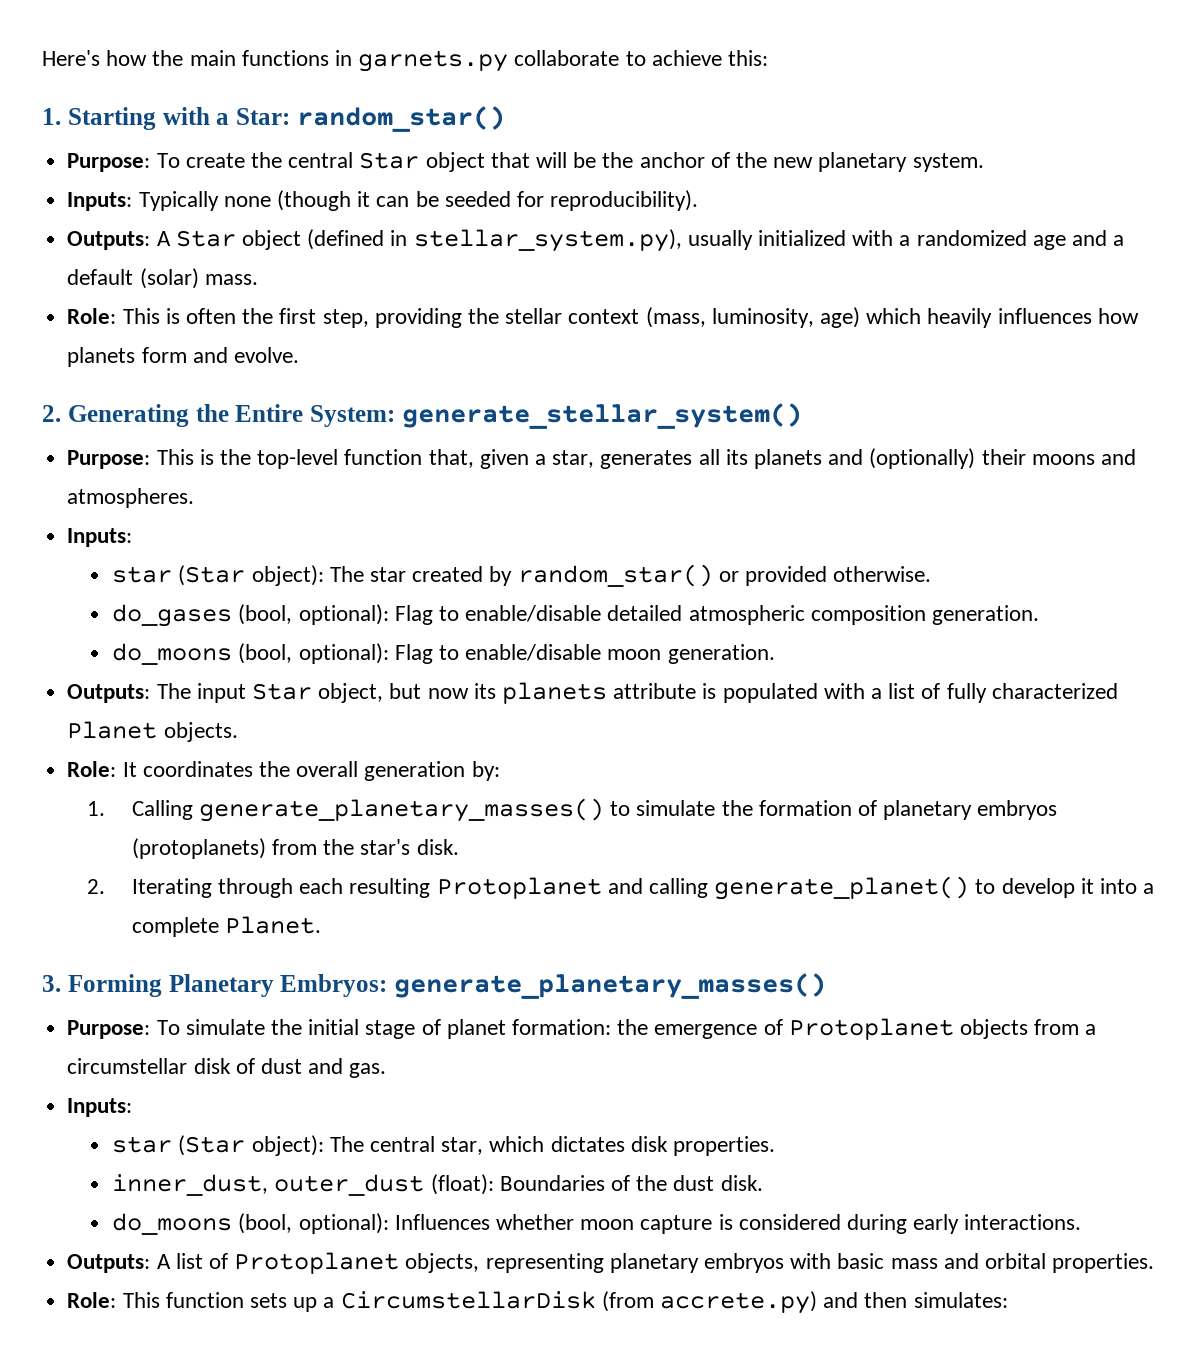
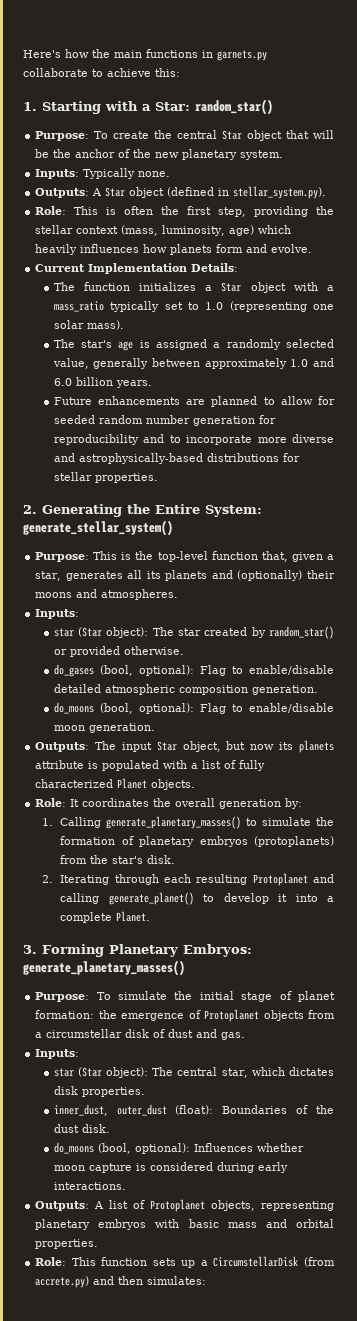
[223,190,699,211] none (though it can be seeded for reproducibility). -> [138,171,171,177] none.
[413,229,1125,252] [67,268,258,289] stellar_system.py), usually initialized with a randomized age and a default (solar) mass. -> [233,186,327,199] stellar_system.py).
(299, 355) none -> [35,263,239,274] [53,282,334,293] [53,301,335,312] [53,320,124,330] [53,339,334,351] [52,358,334,369] [53,377,152,388] [53,396,335,407] [53,415,276,426] [53,434,334,445] [53,453,300,464] [53,472,158,483] // Current Implementation Details: // The function initializes a Star object with a mass_ratio typically set to 1.0 (representing one solar mass). // The star's age is assigned a randomly selected value, generally between approximately 1.0 and 6.0 billion years. // Future enhancements are planned to allow for seeded random number generation for reproducibility and to incorporate more diverse and astrophysically-based distributions for stellar properties.

